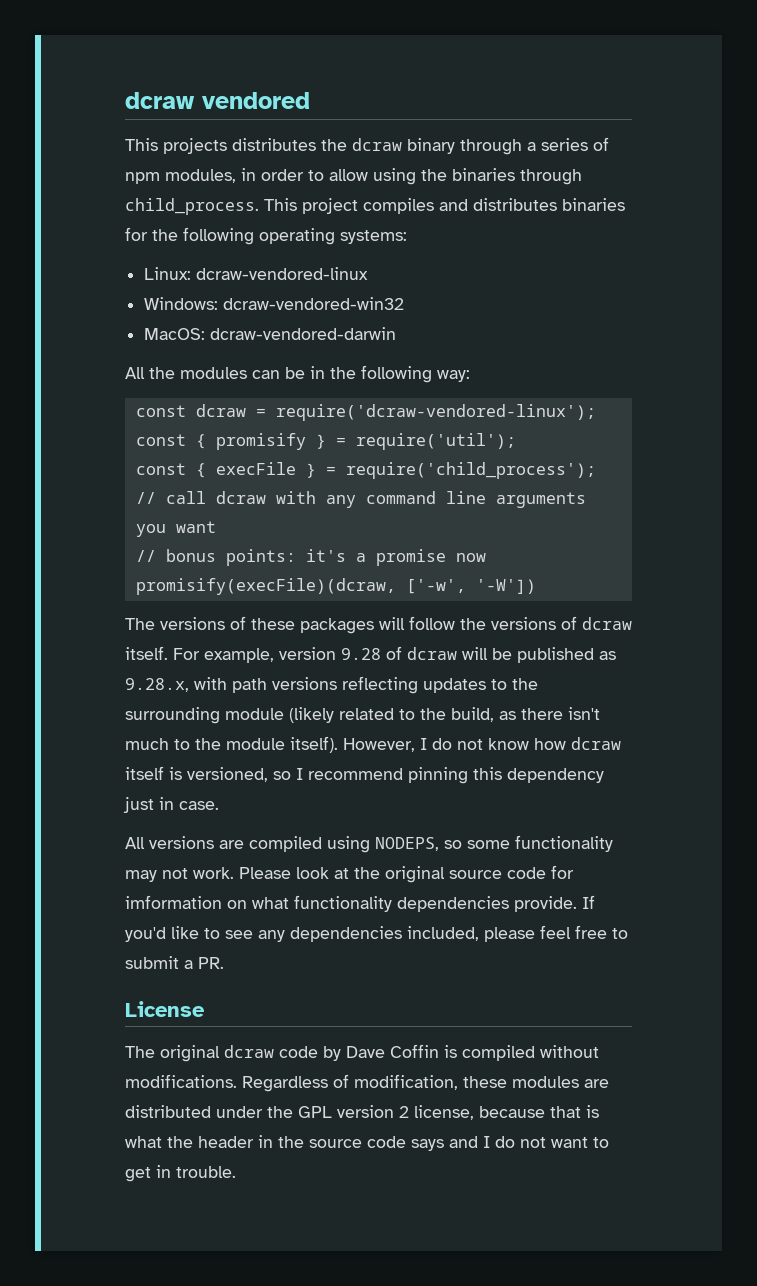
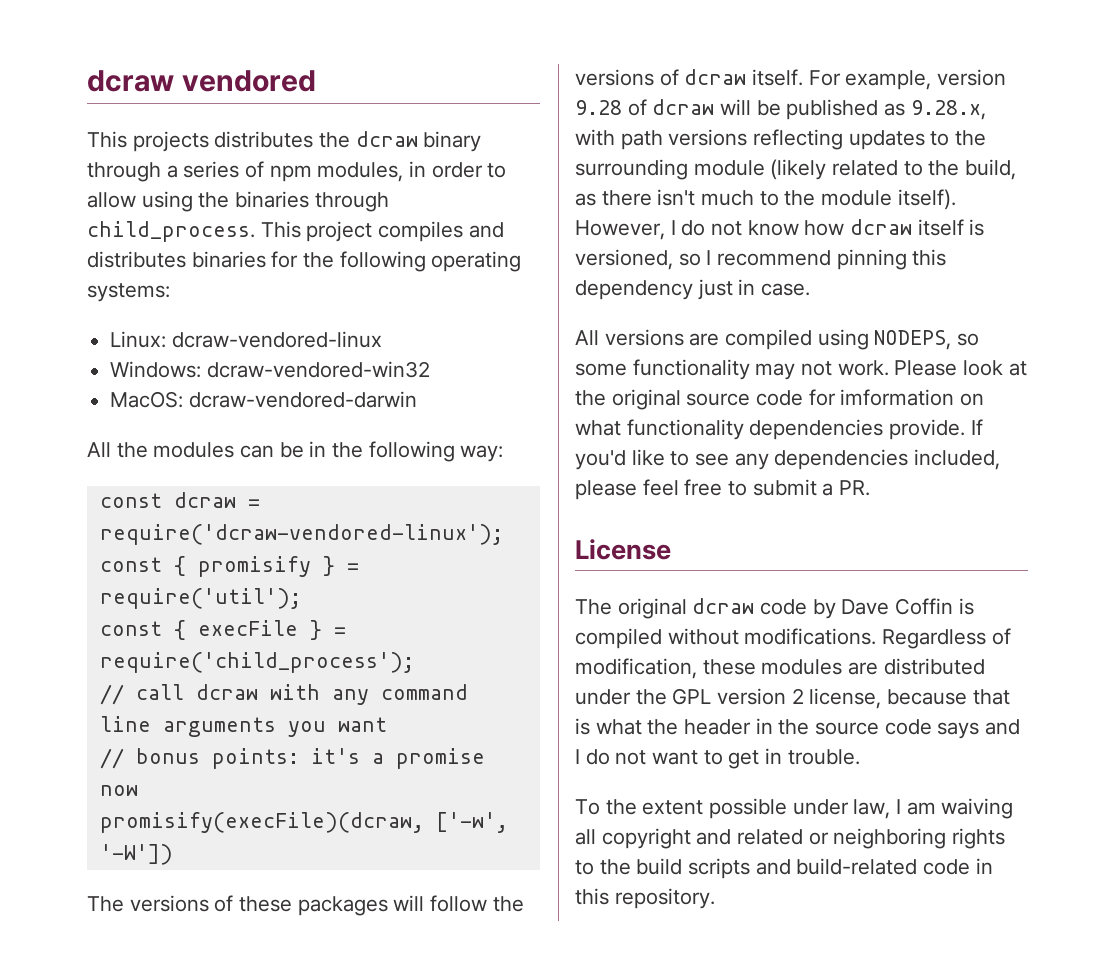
(236, 1172) none -> [575,798,1014,819] [575,828,1006,849] [575,858,993,879] [575,888,715,909] // To the extent possible under law, I am waiving all copyright and related or neighboring rights to the build scripts and build-related code in this repository.

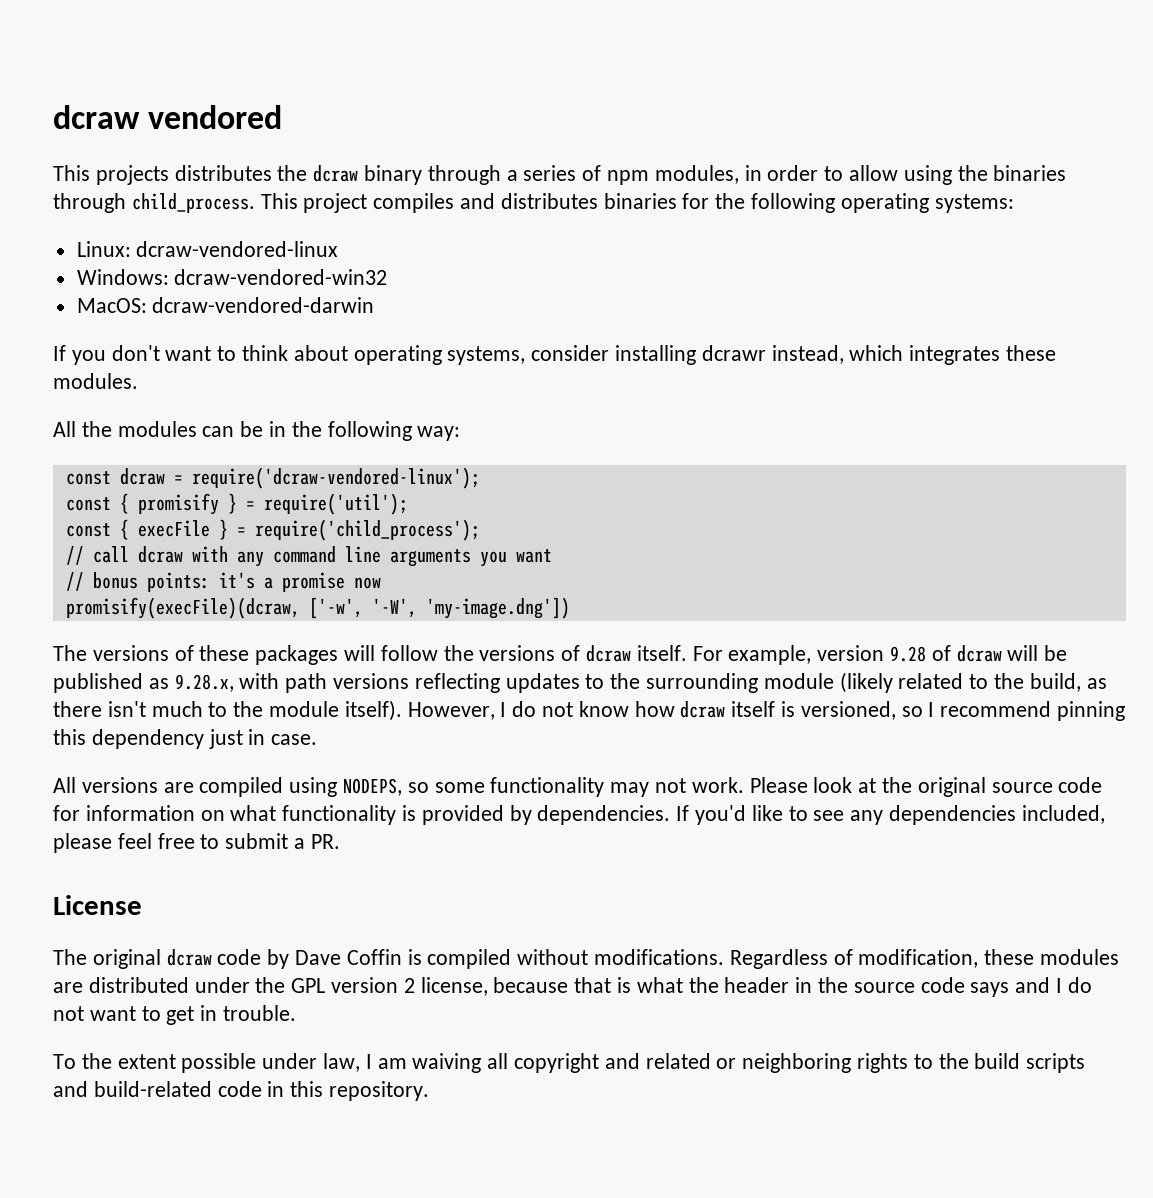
(417, 399) none -> [53,345,1057,365] [53,373,138,389] // If you don't want to think about operating systems, consider installing dcrawr instead, which integrates these modules.
[99,844,173,865] '-W']) -> [371,597,570,619] '-W', 'my-image.dng'])
[840,389,955,406] imformation -> [85,805,195,821] information
[749,419,966,440] dependencies provide. -> [402,805,671,825] is provided by dependencies.

